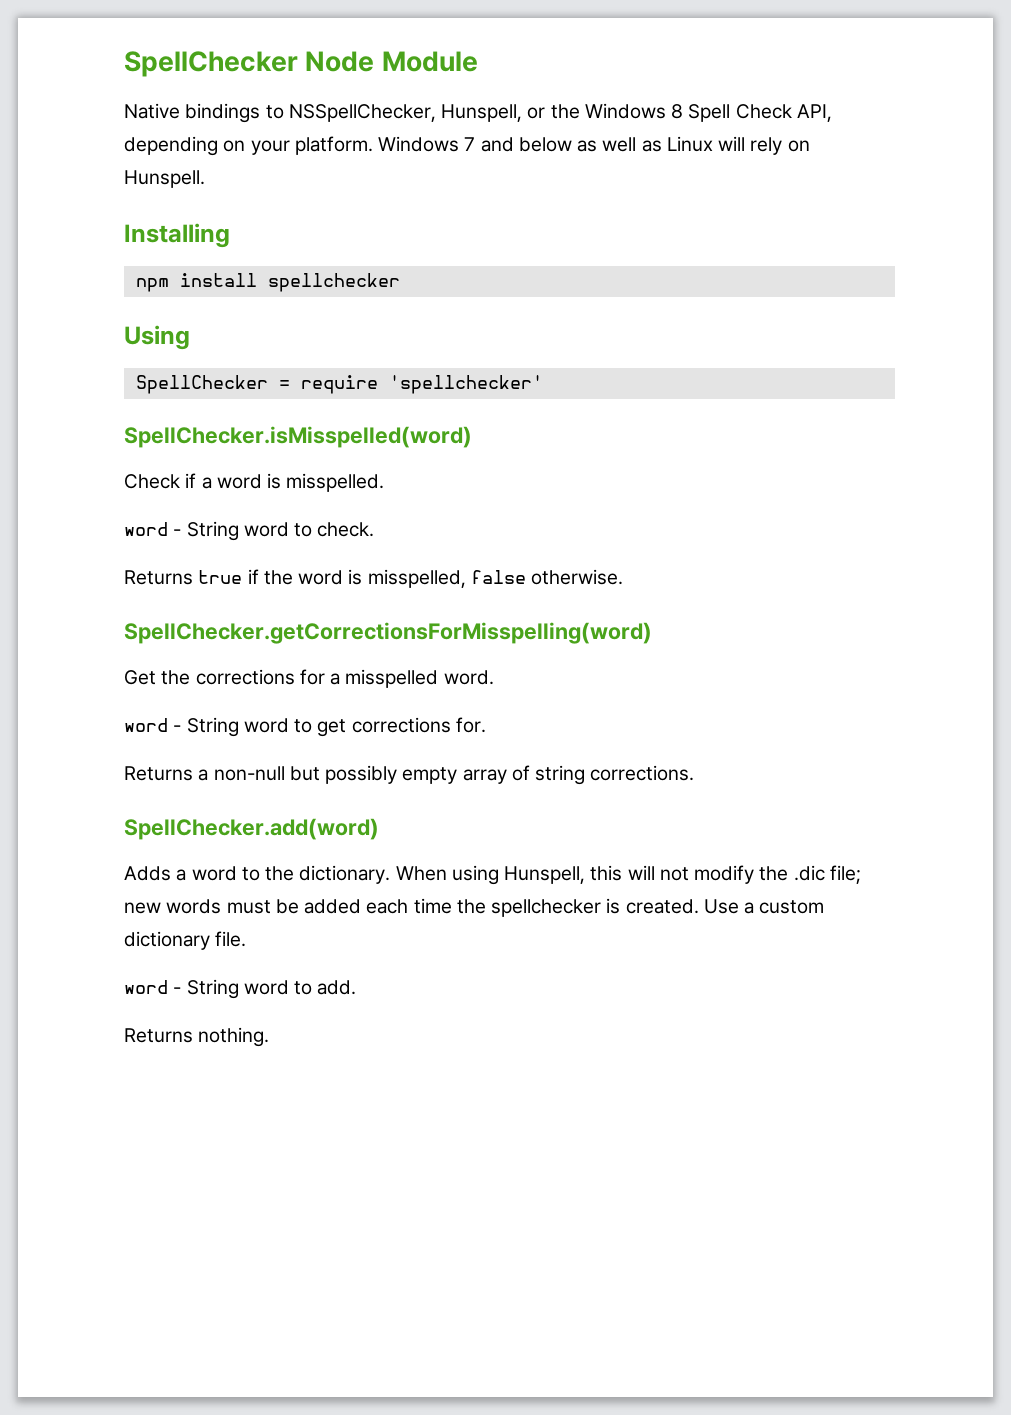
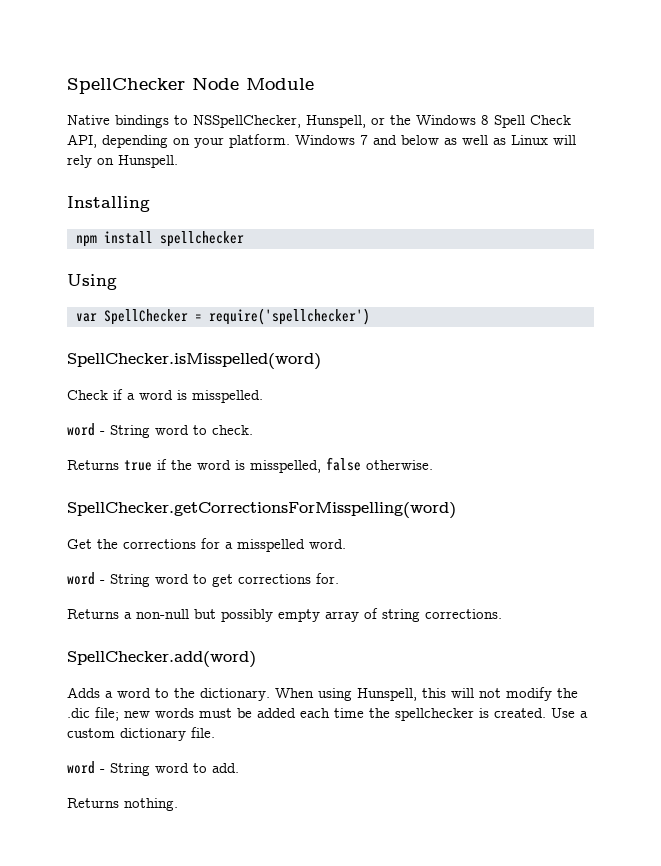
(190, 337) none -> [76,313,97,322] var
[300,375,543,394] require 'spellchecker' -> [209,308,370,325] require('spellchecker')

